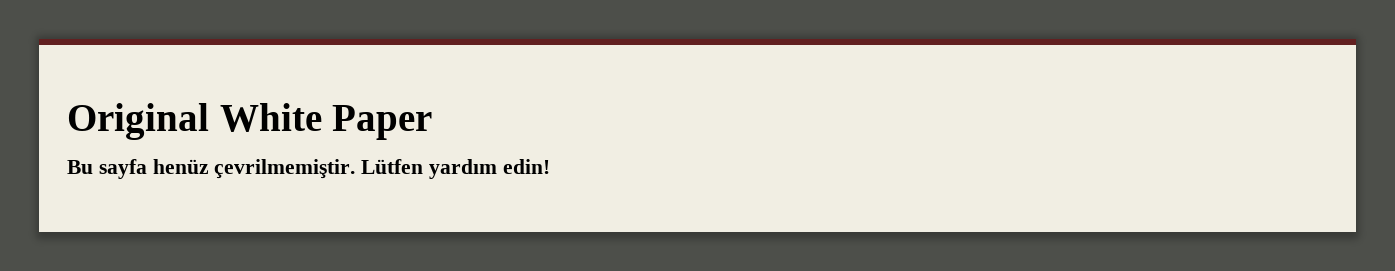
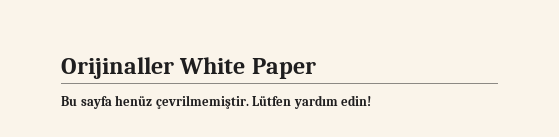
[67,103,209,140] Original -> [61,57,174,79] Orijinaller

